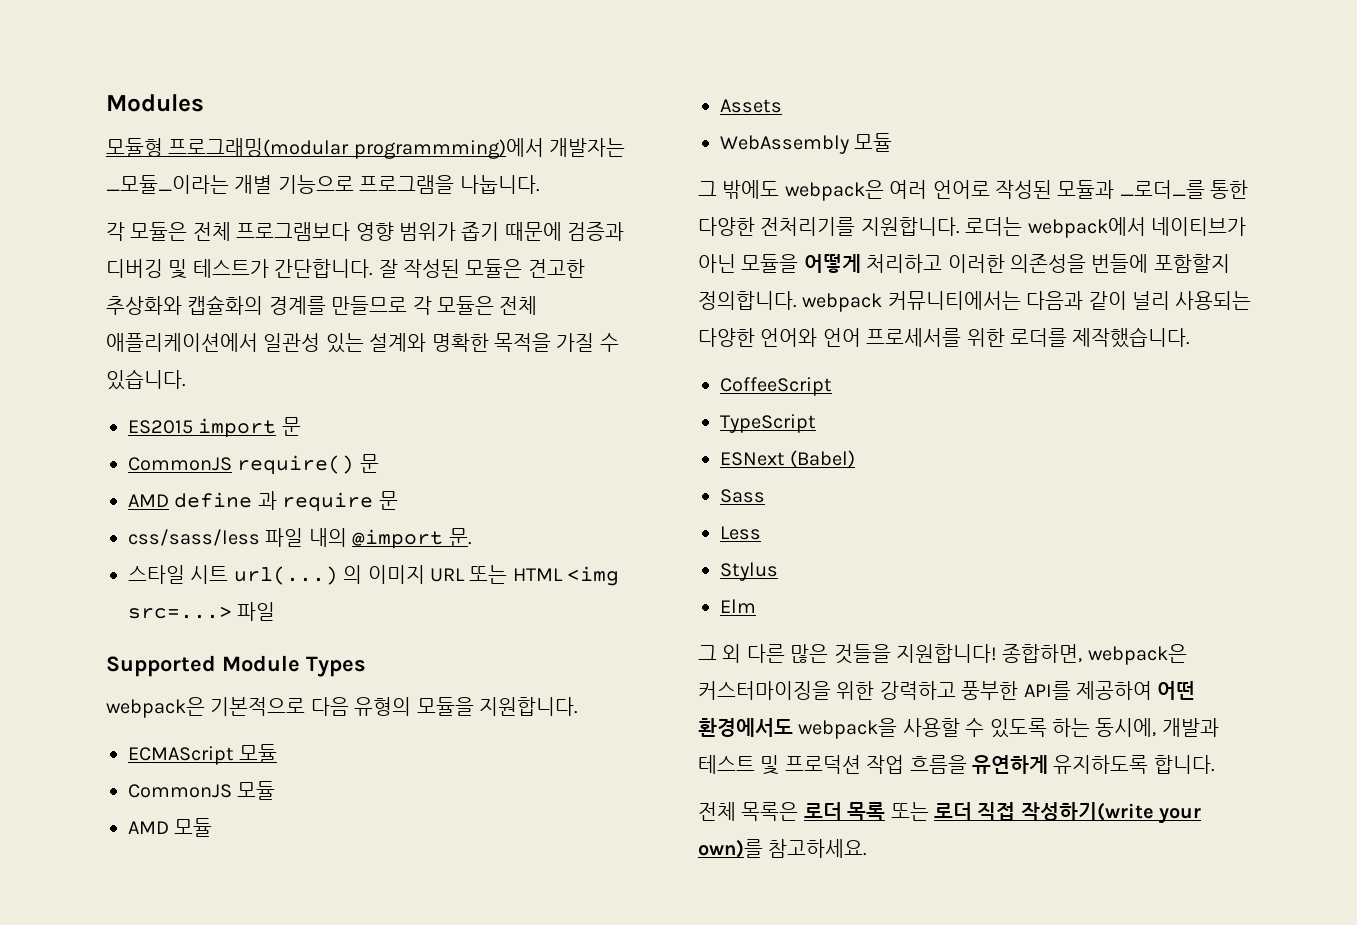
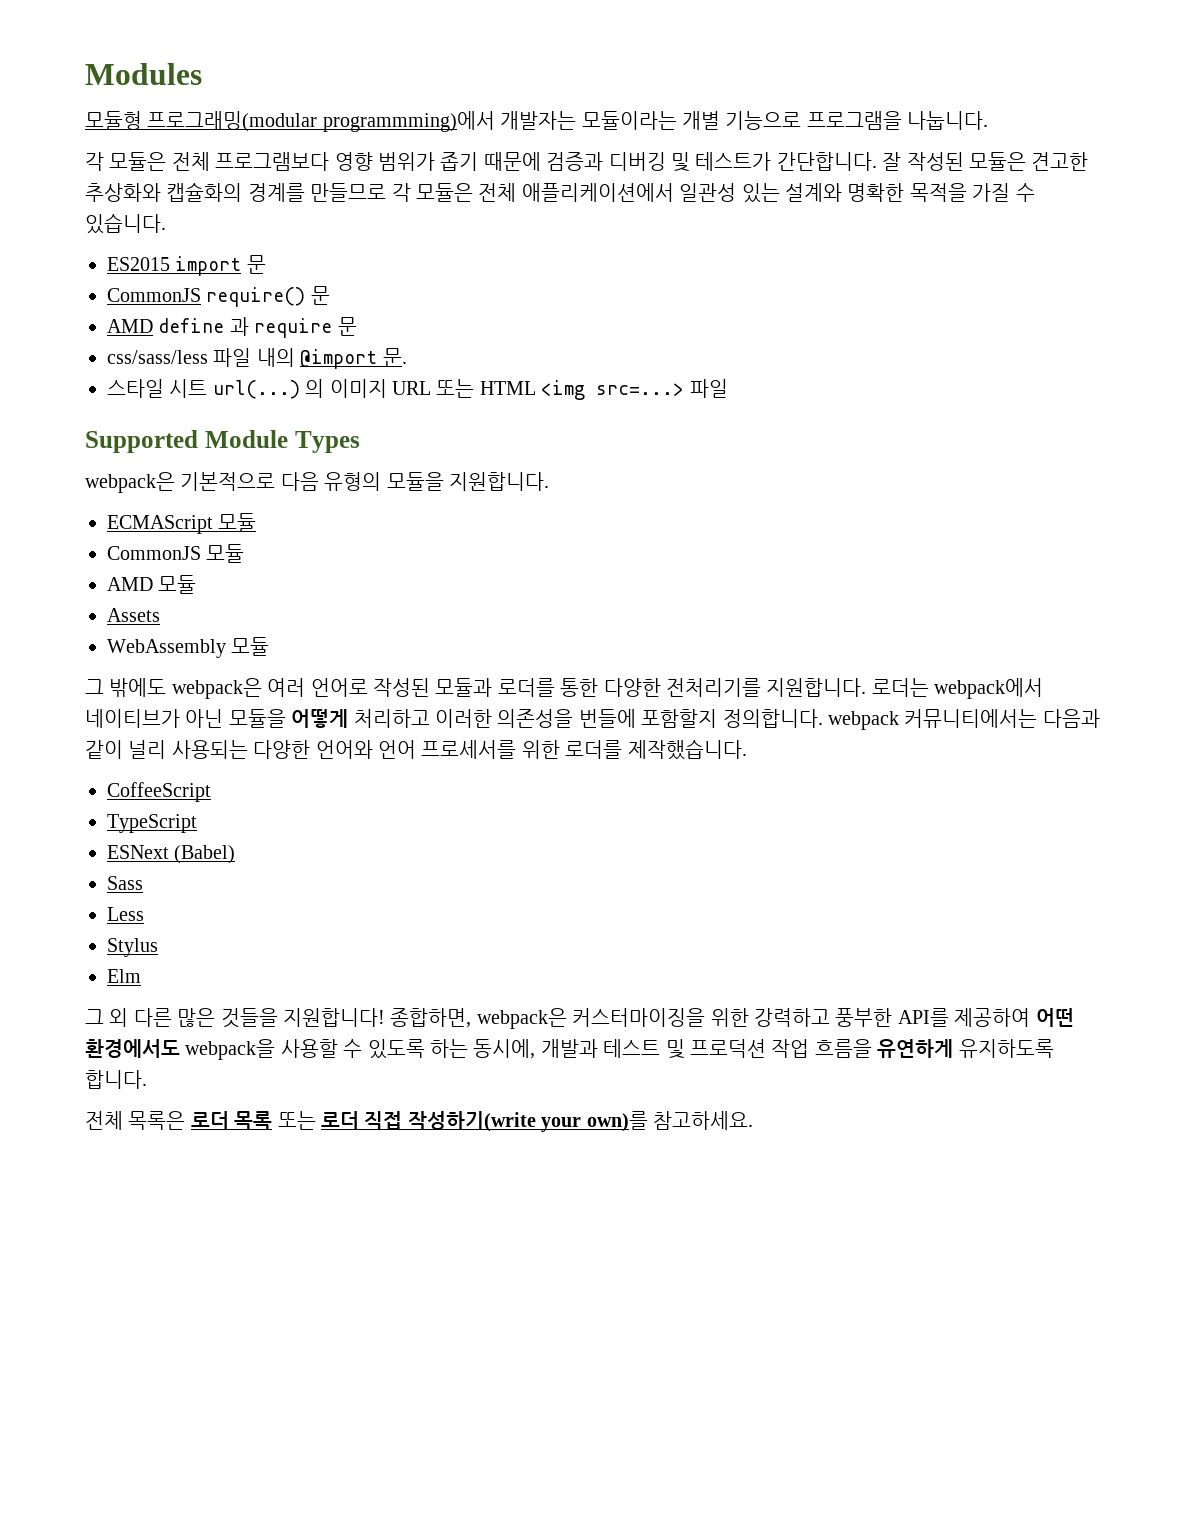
[106,175,229,194] _모듈_이라는 -> [581,111,677,130] 모듈이라는
[1119,180,1205,199] _로더_를 -> [497,678,555,697] 로더를

